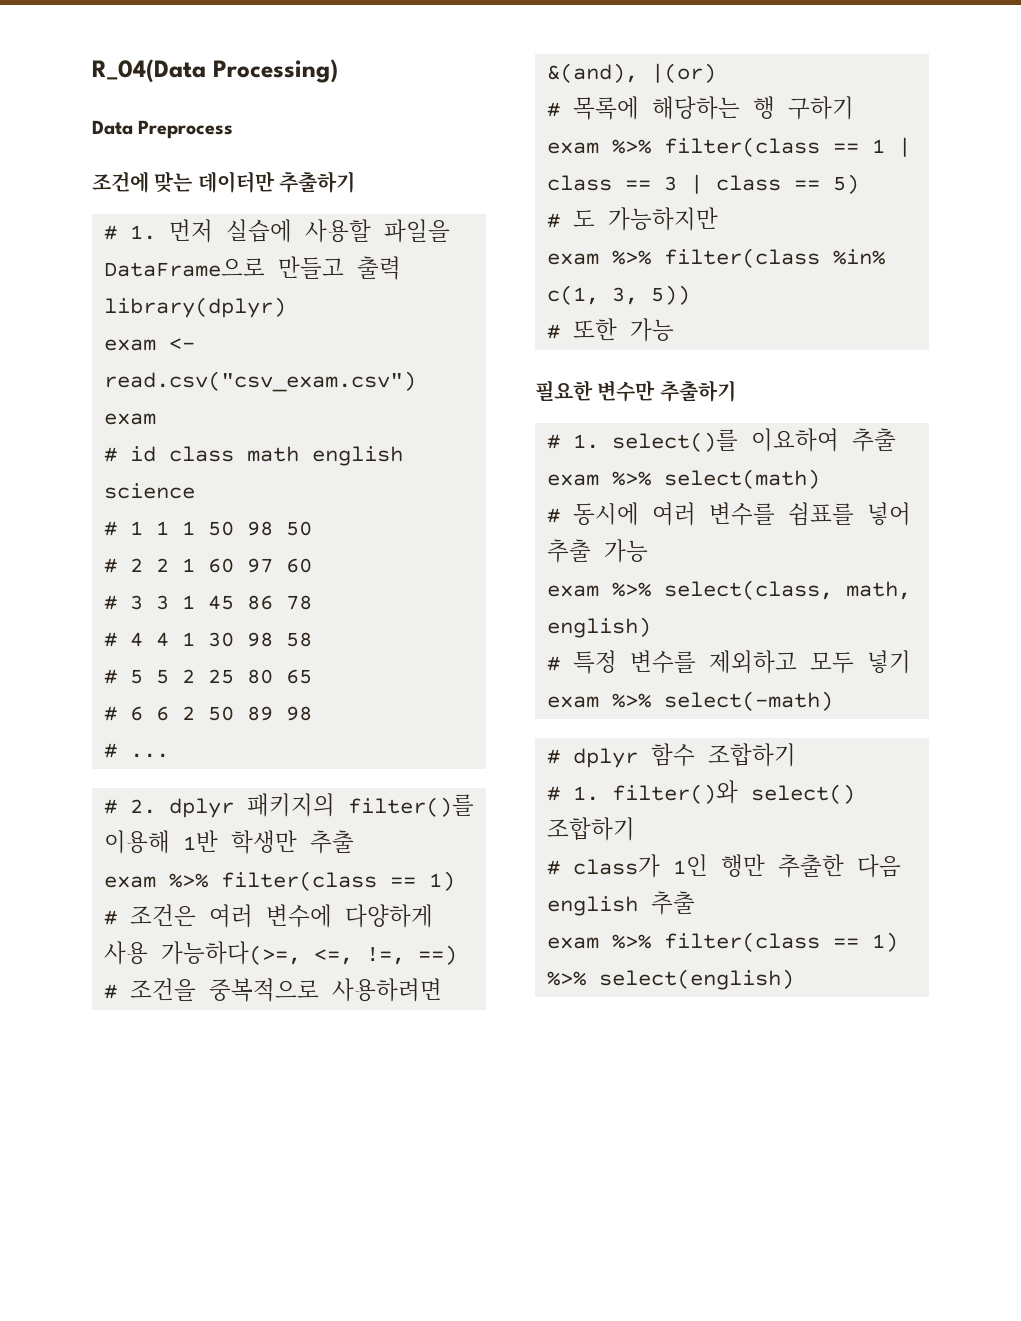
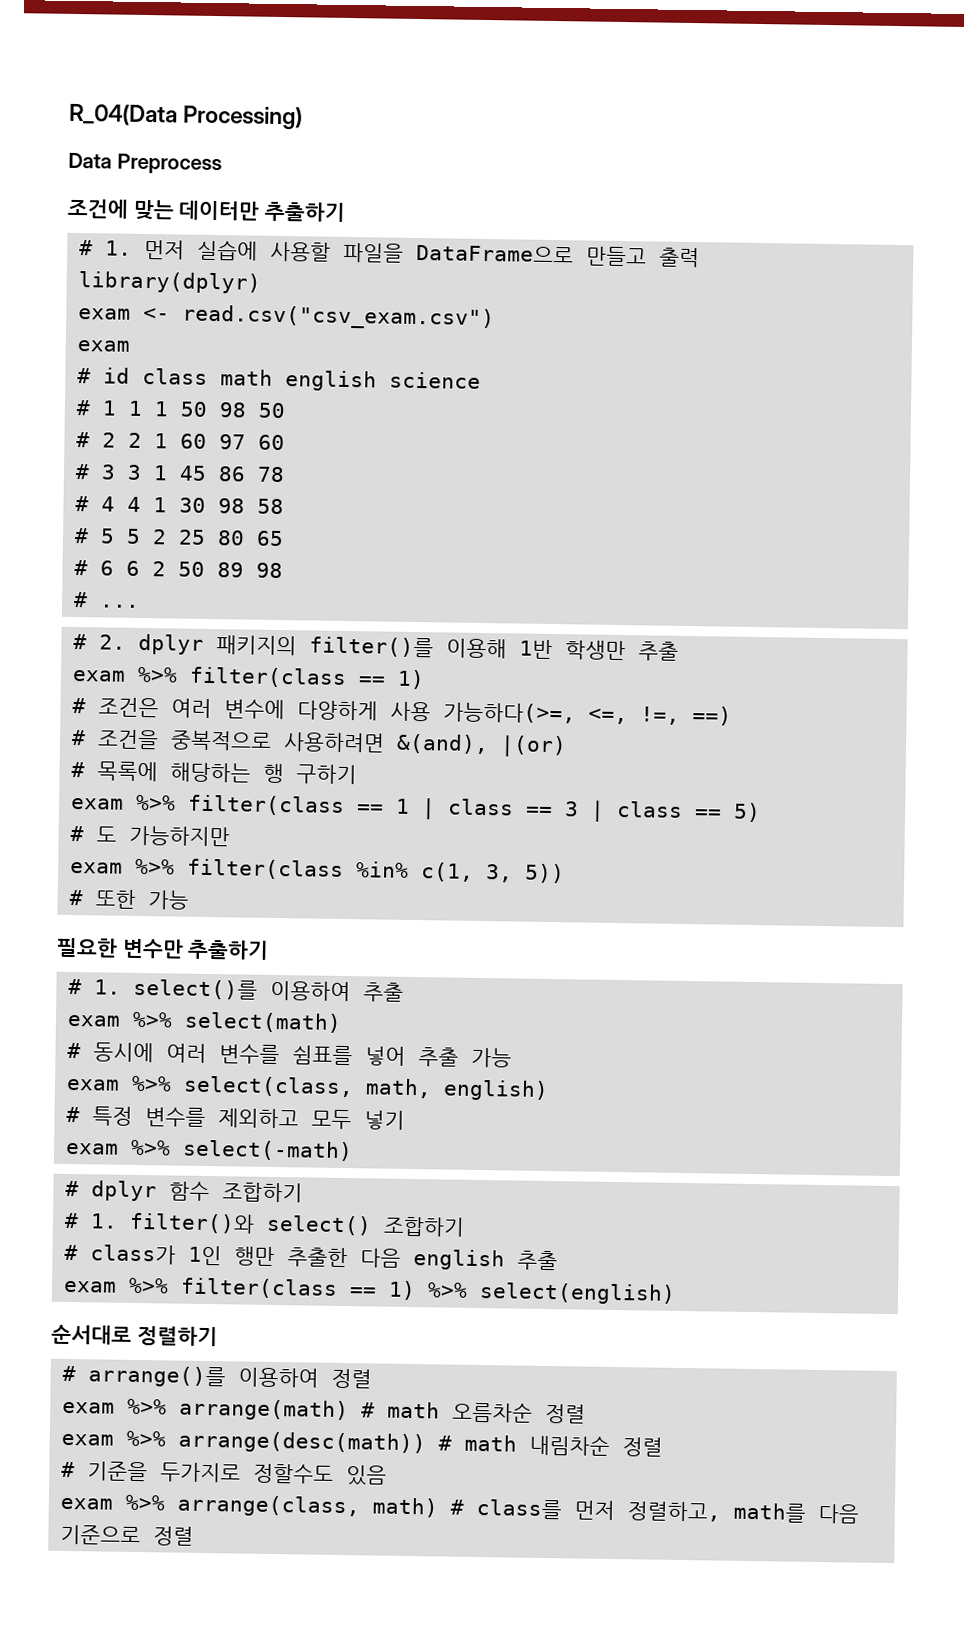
[751,428,839,452] 이요하여 -> [270,980,352,1002] 이용하여
(794, 979) none -> [51,1324,218,1347] [62,1365,373,1389] [62,1398,587,1424] [61,1430,664,1457] [61,1461,388,1486] [60,1494,860,1524] [60,1524,195,1546] // 순서대로 정렬하기 // # arrange()를 이용하여 정렬 // exam %>% arrange(math) # math 오름차순 정렬 // exam %>% arrange(desc(math)) # math 내림차순 정렬 // # 기준을 두가지로 정할수도 있음 // exam %>% arrange(class, math) # class를 먼저 정렬하고, math를 다음 기준으로 정렬

